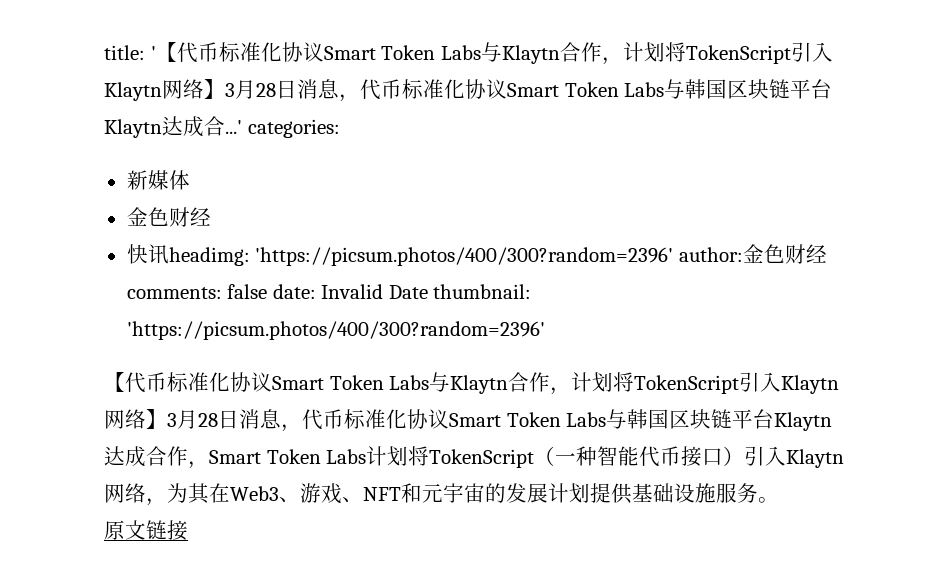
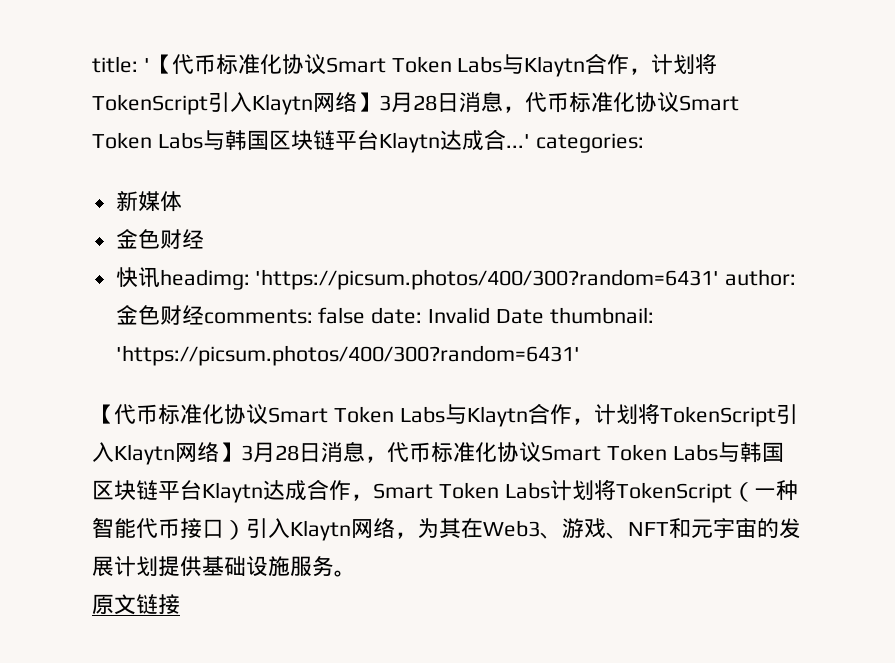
[255,247,674,266] 'https://picsum.photos/400/300?random=2396' -> [255,269,720,290] 'https://picsum.photos/400/300?random=6431'
[126,321,545,340] 'https://picsum.photos/400/300?random=2396' -> [115,345,580,366] 'https://picsum.photos/400/300?random=6431'

